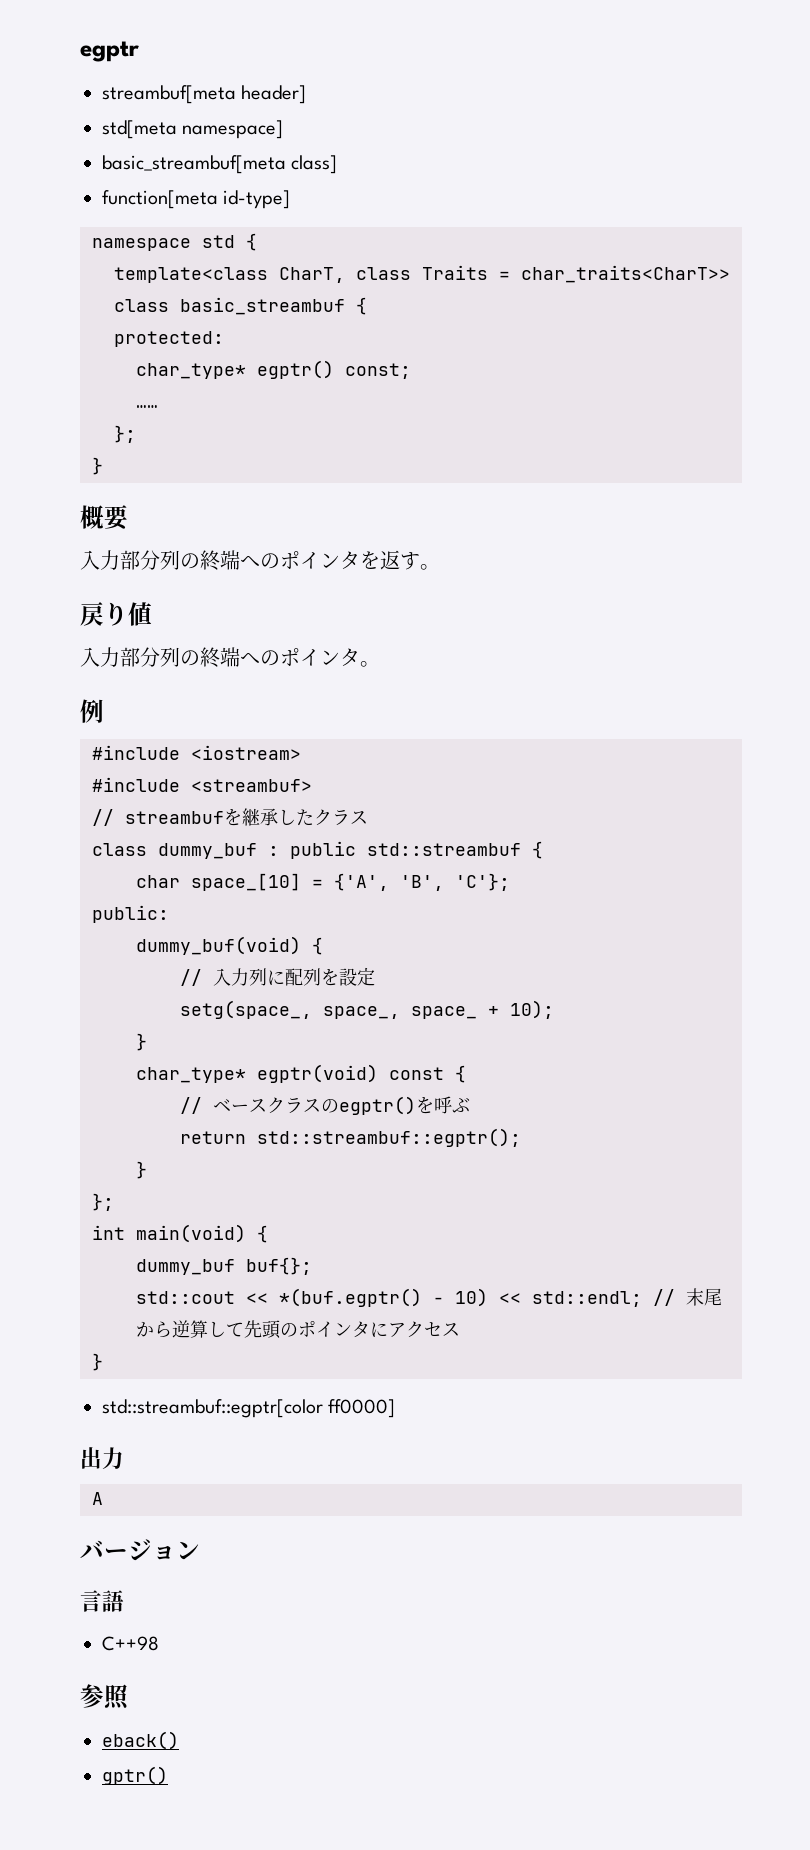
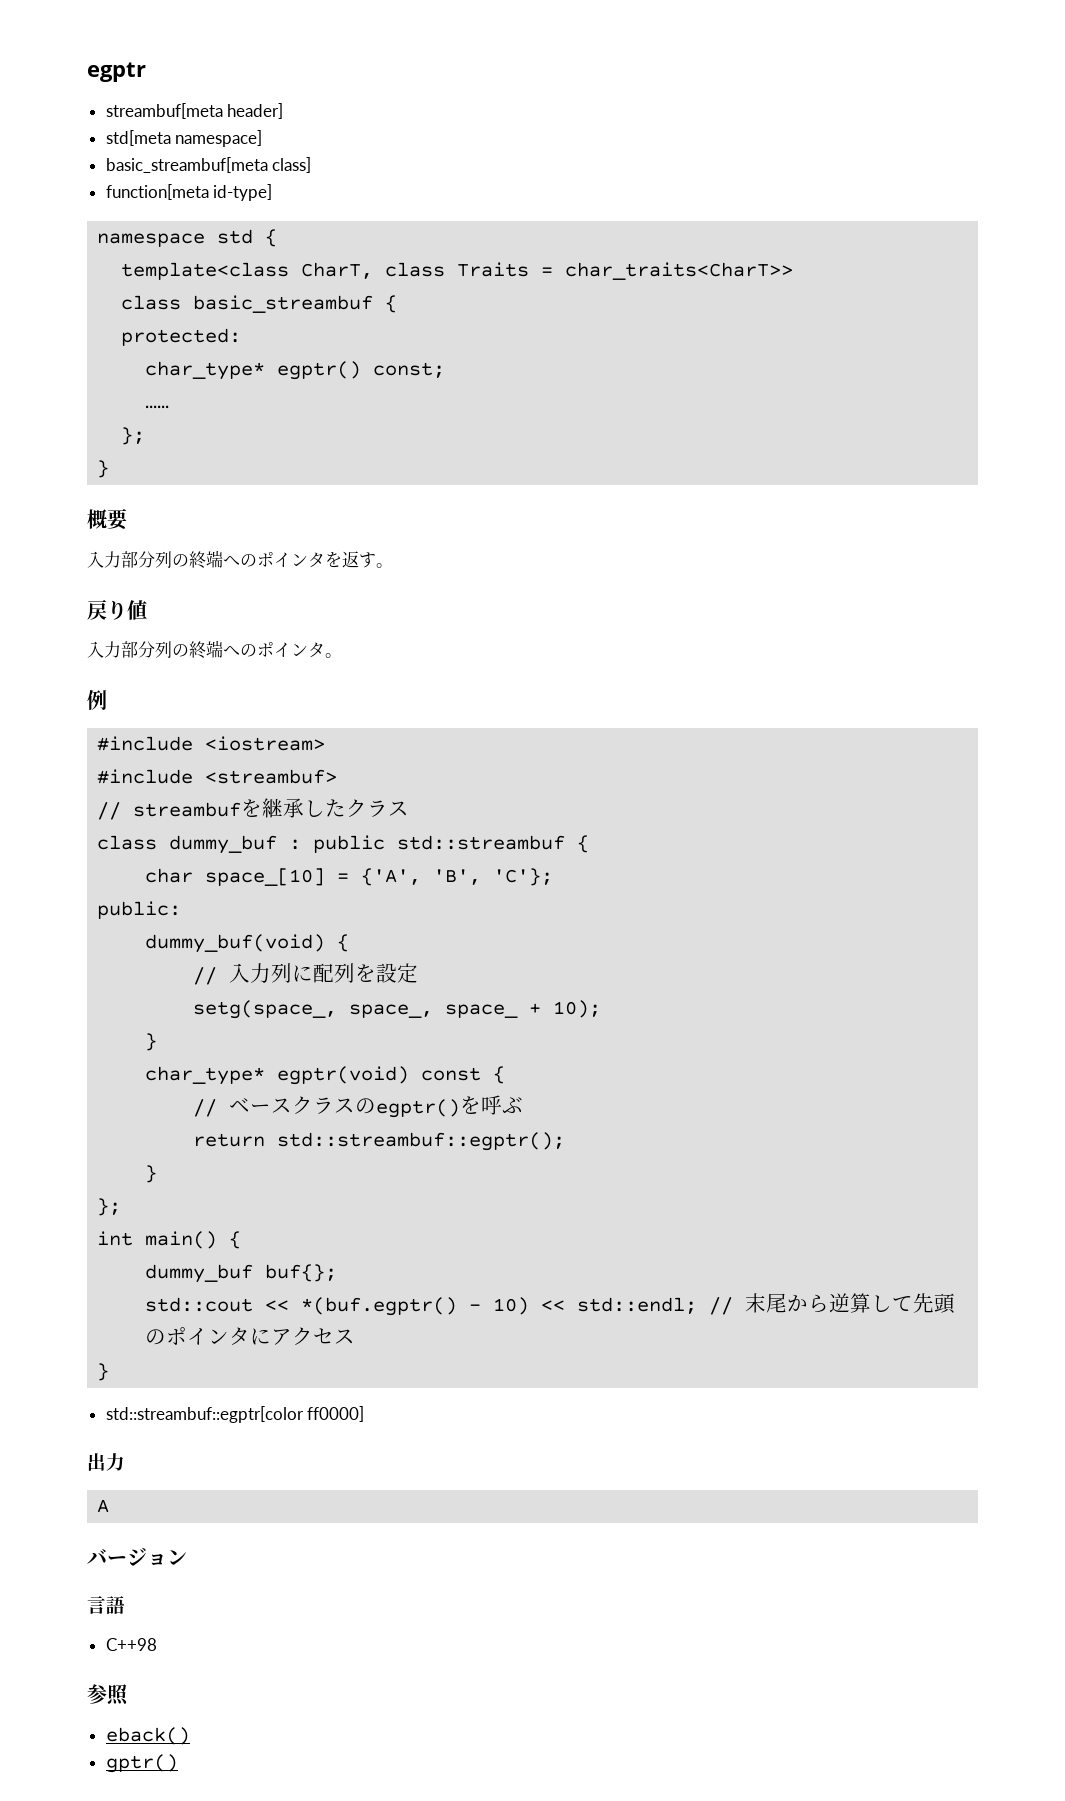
[136,1224,246,1243] main(void) -> [145,1231,218,1249] main()

